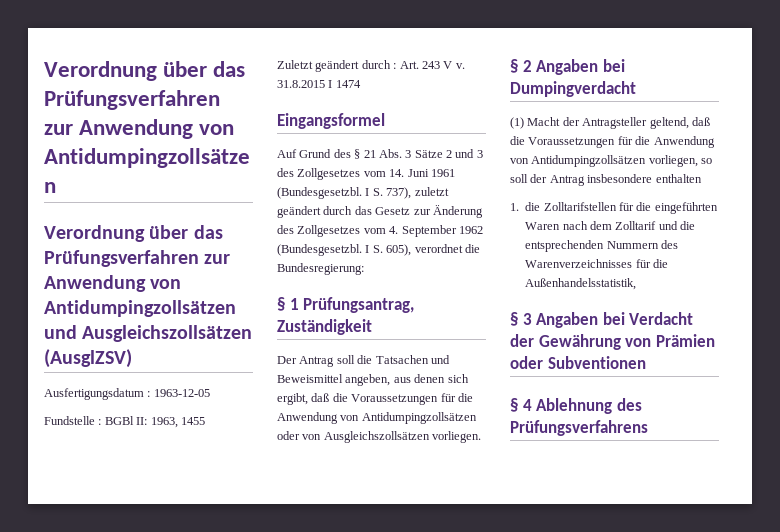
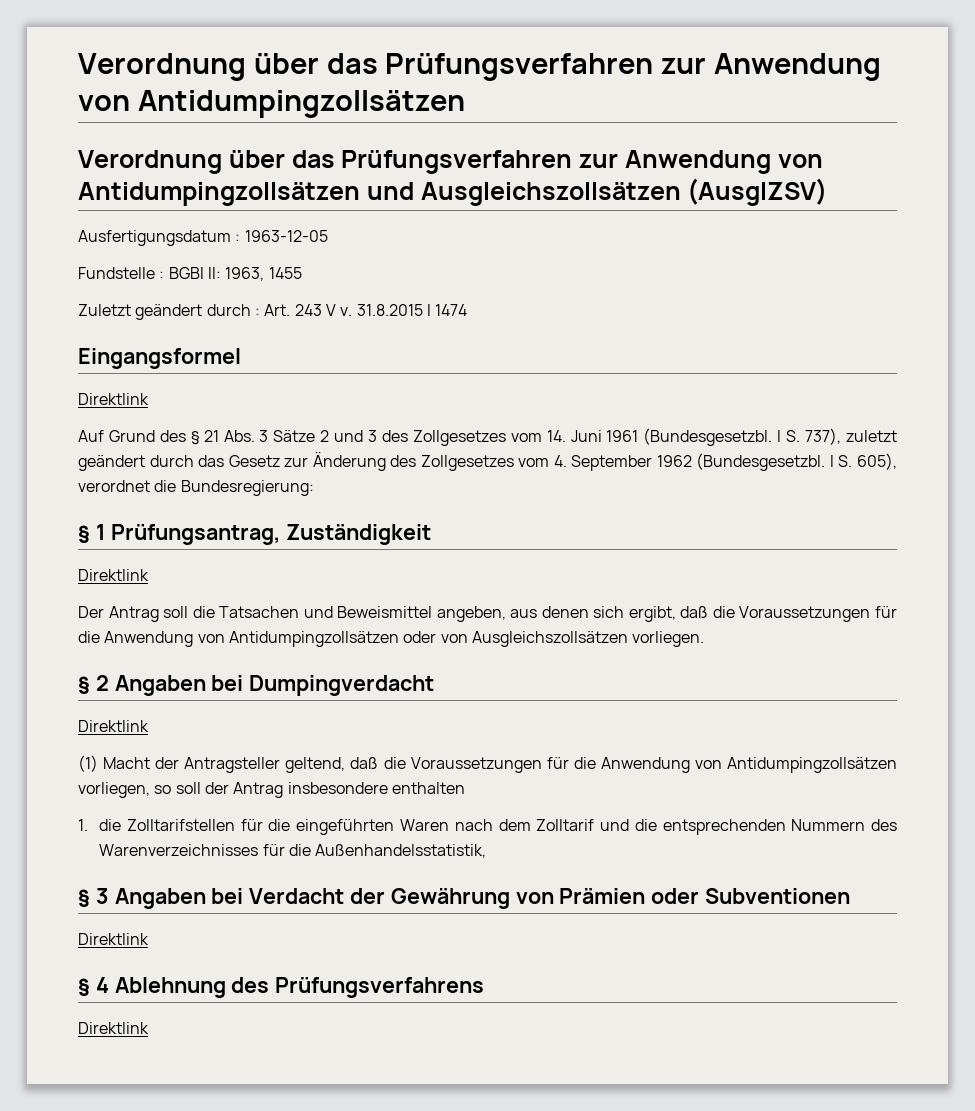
(385, 121) none -> [78,393,149,405] // Direktlink
(372, 327) none -> [78,569,149,581] // Direktlink
(636, 89) none -> [78,720,149,732] // Direktlink
(646, 362) none -> [78,933,149,945] // Direktlink
(648, 428) none -> [78,1022,149,1034] // Direktlink

